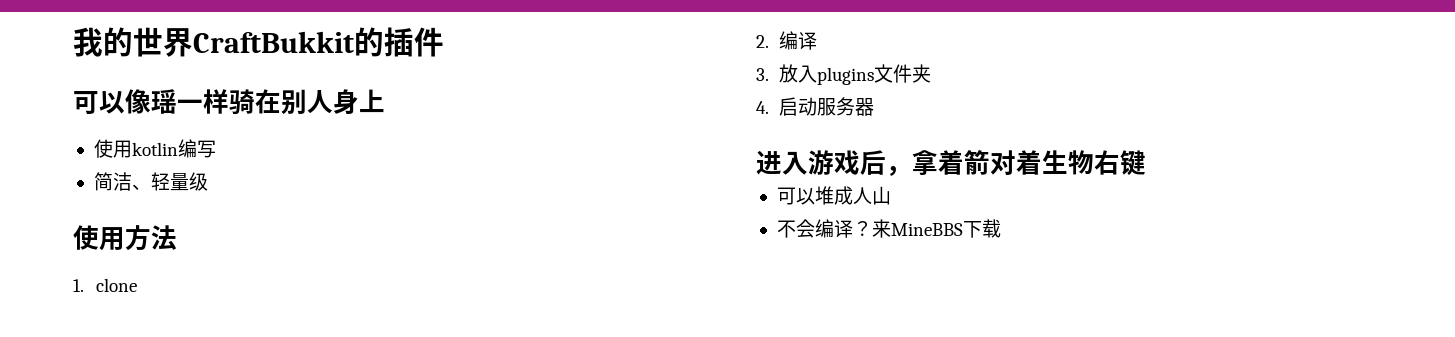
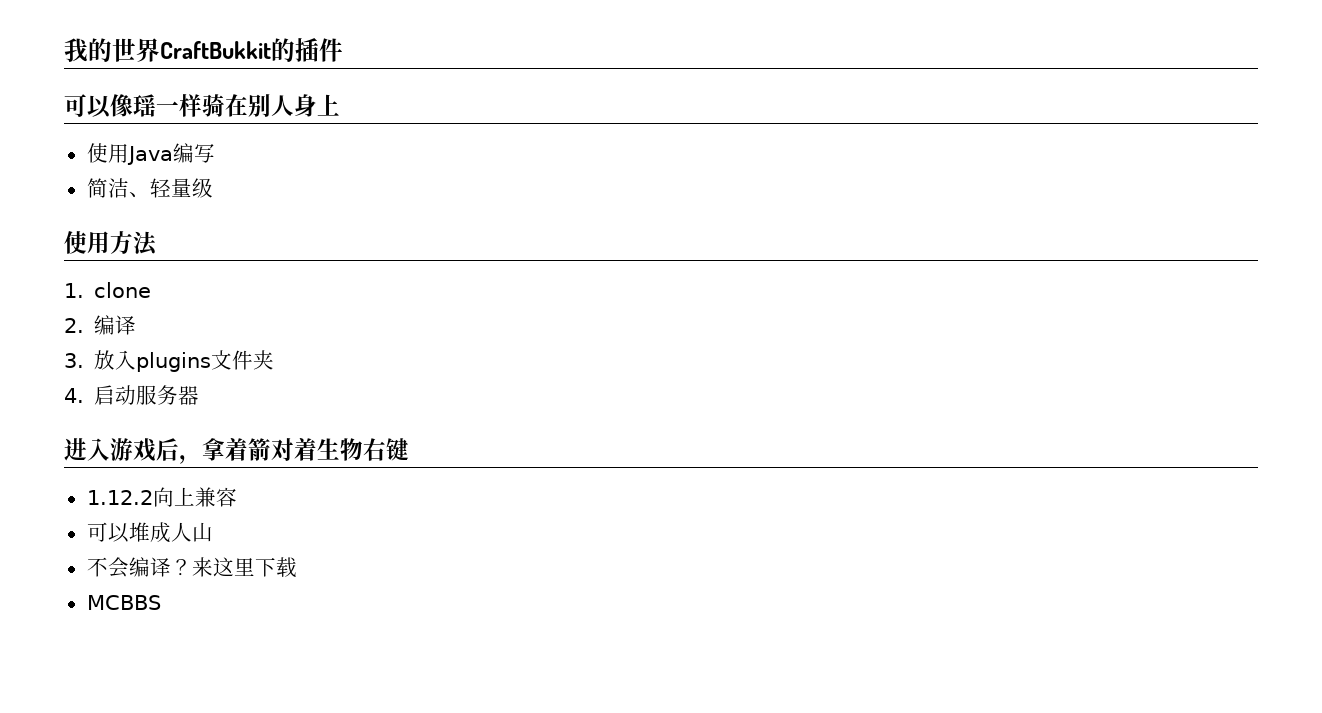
[131,142,178,156] kotlin -> [126,146,173,165] Java
(1146, 163) none -> [86,487,237,507] // 1.12.2向上兼容
[890,223,963,236] MineBBS -> [212,557,255,577] 这里
(1001, 228) none -> [86,595,161,610] // MCBBS

